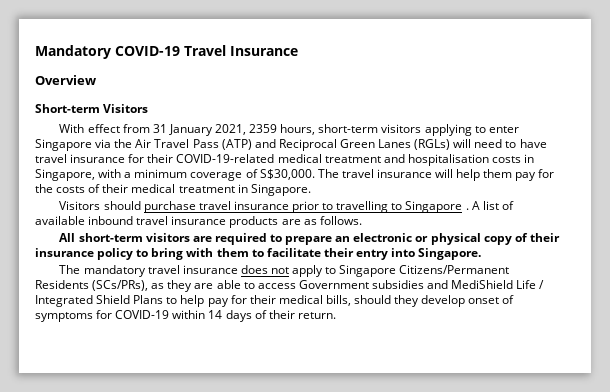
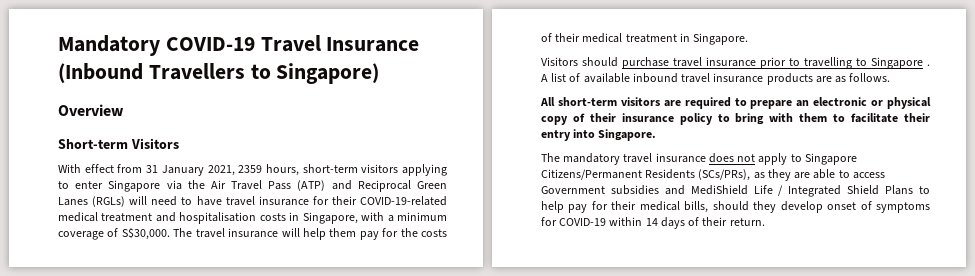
(298, 51) none -> [58,63,380,84] (Inbound Travellers to Singapore)

